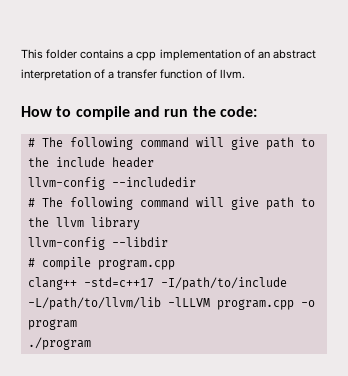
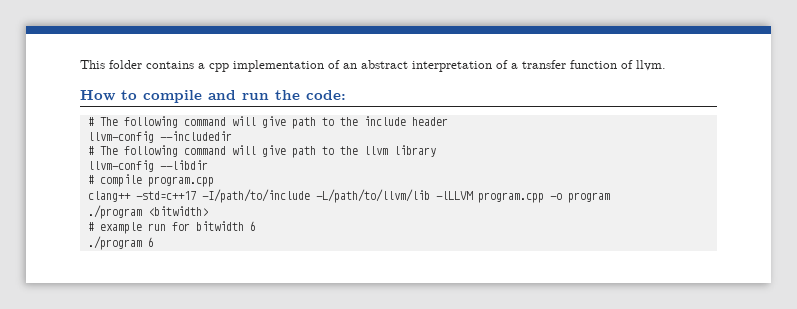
(91, 343) none -> [147,206,208,216] [87,221,256,234] [87,236,154,250] <bitwidth> // # example run for bitwidth 6 // ./program 6

